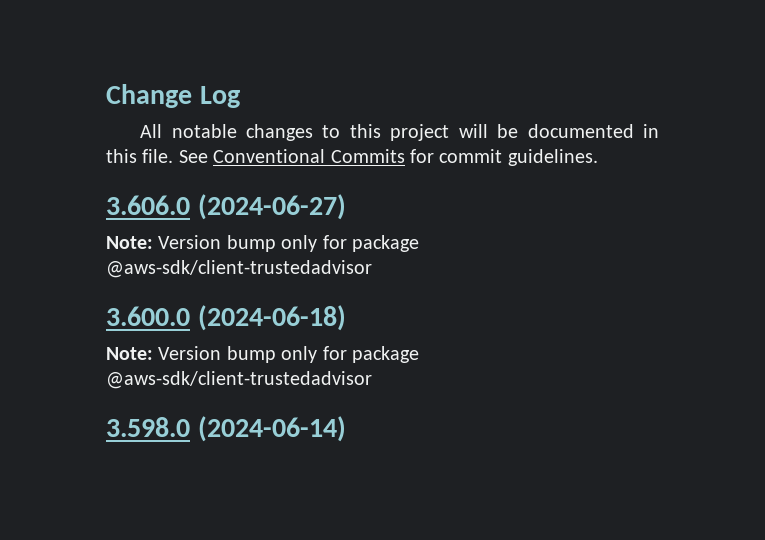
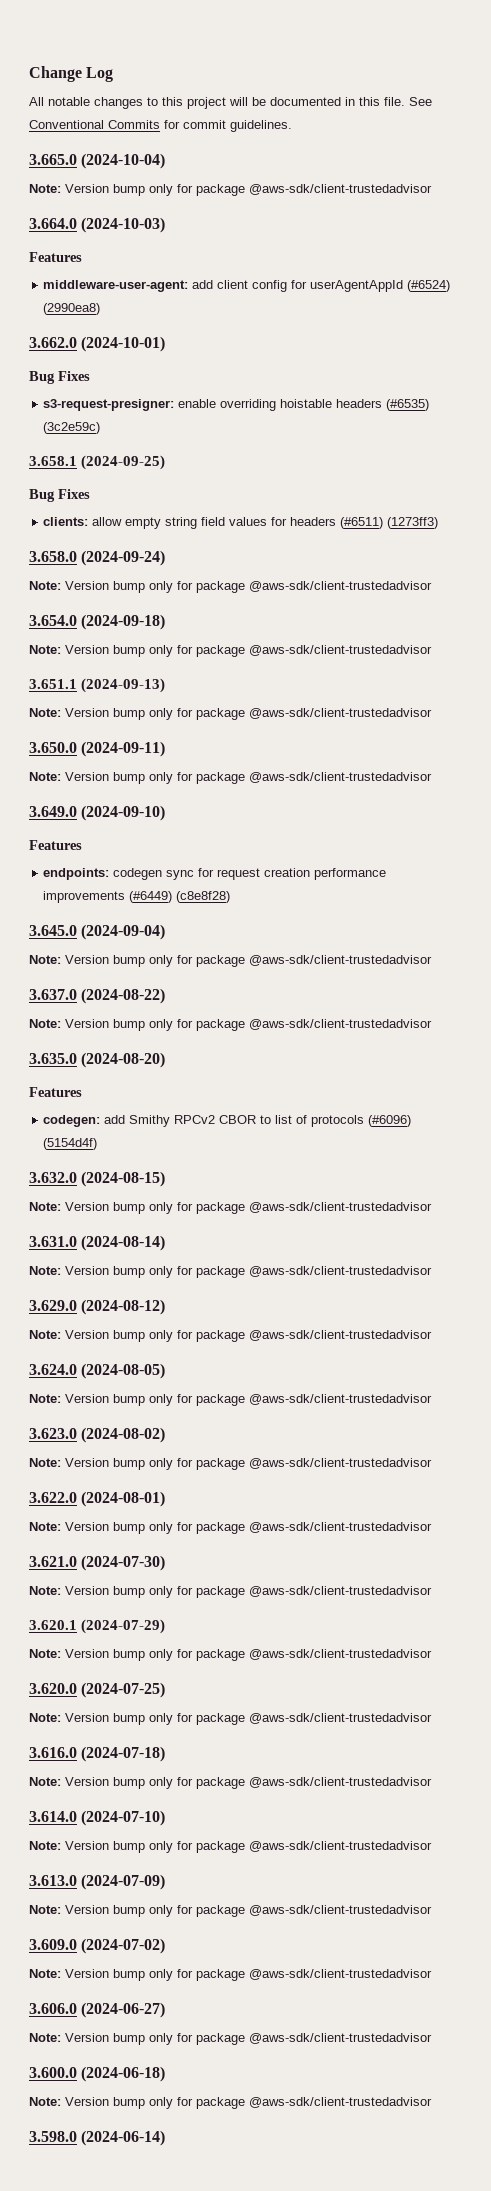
(598, 157) none -> [29,153,166,169] [29,184,432,196] [29,217,166,233] [29,252,82,262] [43,280,451,292] [43,303,101,315] [29,336,166,352] [29,371,90,384] [43,399,430,411] [43,422,101,434] [29,455,166,470] [29,489,90,502] [43,517,439,529] [29,550,166,566] [29,581,432,593] [29,614,166,630] [29,645,432,657] [29,678,166,693] [29,708,432,720] [29,741,166,757] [29,772,432,784] [29,805,166,821] [29,840,82,850] [43,868,387,880] [43,891,231,903] [29,924,166,940] [29,955,432,967] [29,988,166,1004] [29,1019,432,1031] [29,1052,166,1068] [29,1087,82,1097] [43,1115,412,1127] [43,1138,98,1150] [29,1171,166,1187] [29,1202,432,1214] [29,1235,166,1251] [29,1266,432,1278] [29,1299,166,1315] [29,1330,432,1342] [29,1363,166,1379] [29,1394,432,1406] [29,1427,166,1443] [29,1458,432,1470] [29,1491,166,1507] [29,1522,432,1534] [29,1555,166,1571] [29,1586,432,1598] [29,1619,166,1634] [29,1649,432,1661] [29,1682,166,1698] [29,1713,432,1725] [29,1746,166,1762] [29,1777,432,1789] [29,1810,166,1826] [29,1841,432,1853] [29,1874,166,1890] [29,1905,432,1917] [29,1938,166,1954] [29,1969,432,1981] // 3.665.0 (2024-10-04) // Note: Version bump only for package @aws-sdk/client-trustedadvisor // 3.664.0 (2024-10-03) // Features // middleware-user-agent: add client config for userAgentAppId (#6524) (2990ea8) // 3.662.0 (2024-10-01) // Bug Fixes // s3-request-presigner: enable overriding hoistable headers (#6535) (3c2e59c) // 3.658.1 (2024-09-25) // Bug Fixes // clients: allow empty string field values for headers (#6511) (1273ff3) // 3.658.0 (2024-09-24) // Note: Version bump only for package @aws-sdk/client-trustedadvisor // 3.654.0 (2024-09-18) // Note: Version bump only for package @aws-sdk/client-trustedadvisor // 3.651.1 (2024-09-13) // Note: Version bump only for package @aws-sdk/client-trustedadvisor // 3.650.0 (2024-09-11) // Note: Version bump only for package @aws-sdk/client-trustedadvisor // 3.649.0 (2024-09-10) // Features // endpoints: codegen sync for request creation performance improvements (#6449) (c8e8f28) // 3.645.0 (2024-09-04) // Note: Version bump only for package @aws-sdk/client-trustedadvisor // 3.637.0 (2024-08-22) // Note: Version bump only for package @aws-sdk/client-trustedadvisor // 3.635.0 (2024-08-20) // Features // codegen: add Smithy RPCv2 CBOR to list of protocols (#6096) (5154d4f) // 3.632.0 (2024-08-15) // Note: Version bump only for package @aws-sdk/client-trustedadvisor // 3.631.0 (2024-08-14) // Note: Version bump only for package @aws-sdk/client-trustedadvisor // 3.629.0 (2024-08-12) // Note: Version bump only for package @aws-sdk/client-trustedadvisor // 3.624.0 (2024-08-05) // Note: Version bump only for package @aws-sdk/client-trustedadvisor // 3.623.0 (2024-08-02) // Note: Version bump only for package @aws-sdk/client-trustedadvisor // 3.622.0 (2024-08-01) // Note: Version bump only for package @aws-sdk/client-trustedadvisor // 3.621.0 (2024-07-30) // Note: Version bump only for package @aws-sdk/client-trustedadvisor // 3.620.1 (2024-07-29) // Note: Version bump only for package @aws-sdk/client-trustedadvisor // 3.620.0 (2024-07-25) // Note: Version bump only for package @aws-sdk/client-trustedadvisor // 3.616.0 (2024-07-18) // Note: Version bump only for package @aws-sdk/client-trustedadvisor // 3.614.0 (2024-07-10) // Note: Version bump only for package @aws-sdk/client-trustedadvisor // 3.613.0 (2024-07-09) // Note: Version bump only for package @aws-sdk/client-trustedadvisor // 3.609.0 (2024-07-02) // Note: Version bump only for package @aws-sdk/client-trustedadvisor

